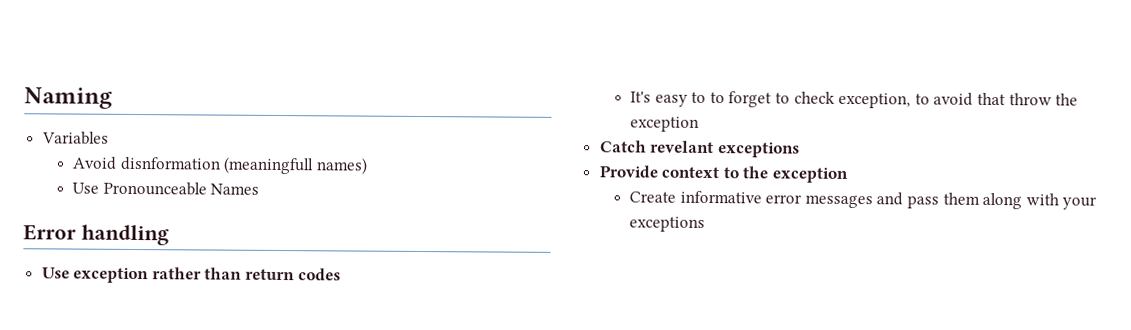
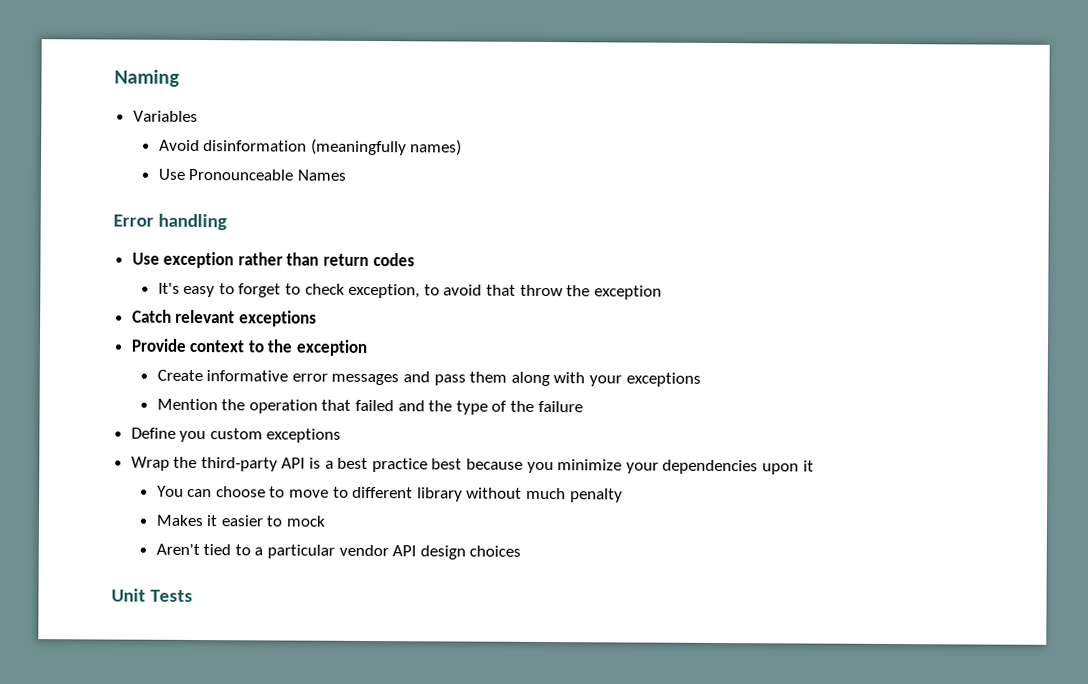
[119,156,315,175] disnformation (meaningfull -> [203,138,407,156] disinformation (meaningfully
[709,92,725,104] to -> (235, 289) none
[650,140,715,154] revelant -> [175,309,236,324] relevant
(706, 224) none -> [156,398,583,415] [130,427,342,443] [130,456,814,475] [156,485,623,503] [155,514,326,527] [155,543,522,560] [111,588,193,602] // Mention the operation that failed and the type of the failure // Define you custom exceptions // Wrap the third-party API is a best practice best because you minimize your dependencies upon it // You can choose to move to different library without much penalty // Makes it easier to mock // Aren't tied to a particular vendor API design choices // Unit Tests

